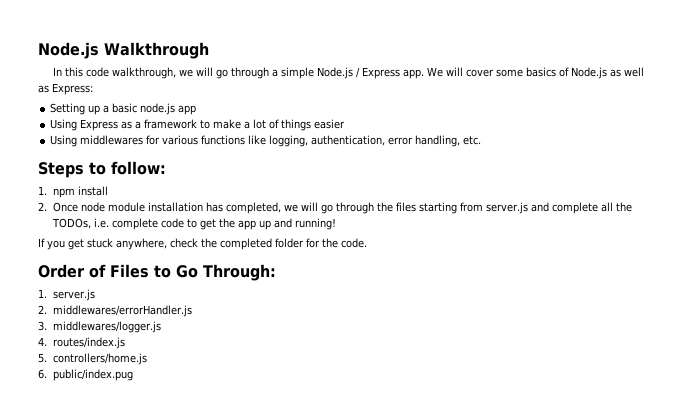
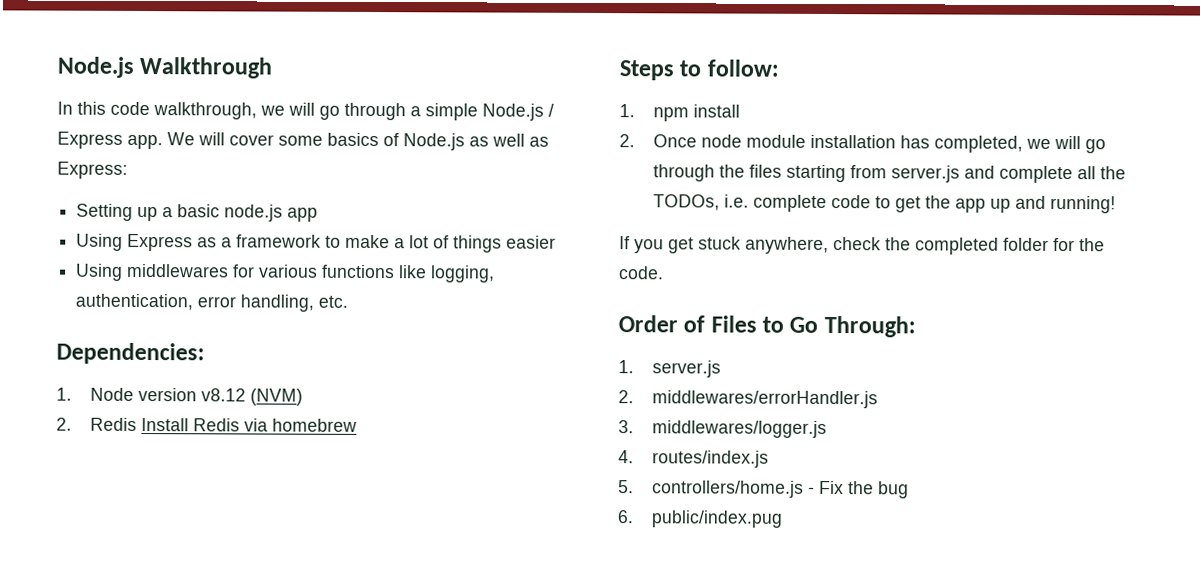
(482, 140) none -> [56,342,205,365] [56,387,304,406] [56,417,358,432] // Dependencies: // 1. Node version v8.12 (NVM) // 2. Redis Install Redis via homebrew
(147, 359) none -> [808,480,910,499] - Fix the bug

